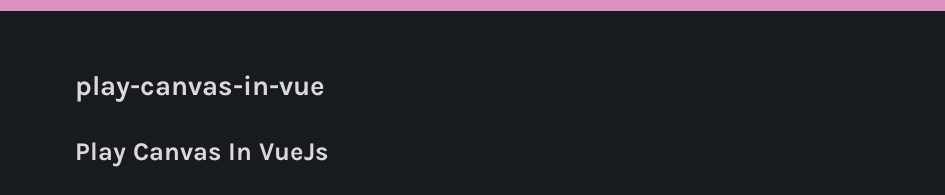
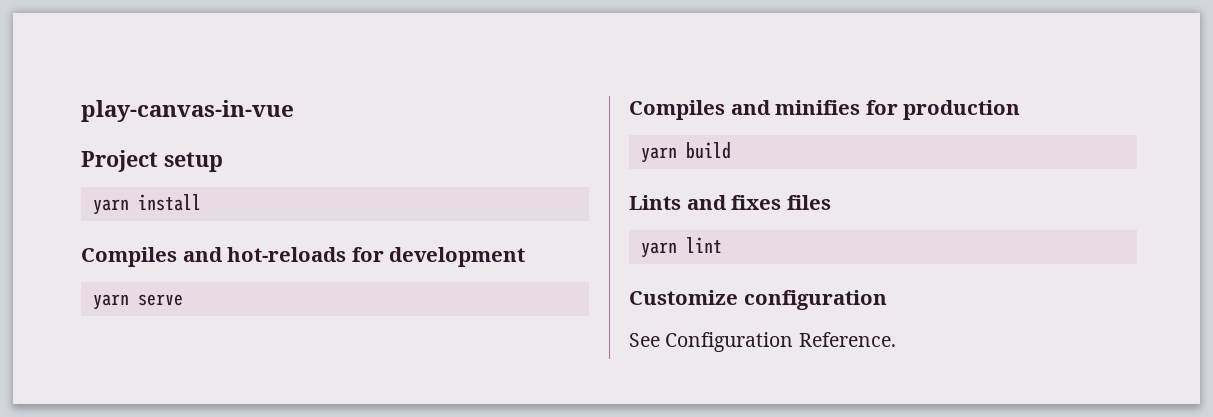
[75,142,328,167] Play Canvas In VueJs -> [81,150,223,172] [92,194,201,215] [81,247,526,267] [92,294,183,310] [629,100,1021,120] [640,142,731,163] [629,195,831,210] [640,237,722,258] [629,290,887,310] [629,332,896,352] Project setup // yarn install // Compiles and hot-reloads for development // yarn serve // Compiles and minifies for production // yarn build // Lints and fixes files // yarn lint // Customize configuration // See Configuration Reference.

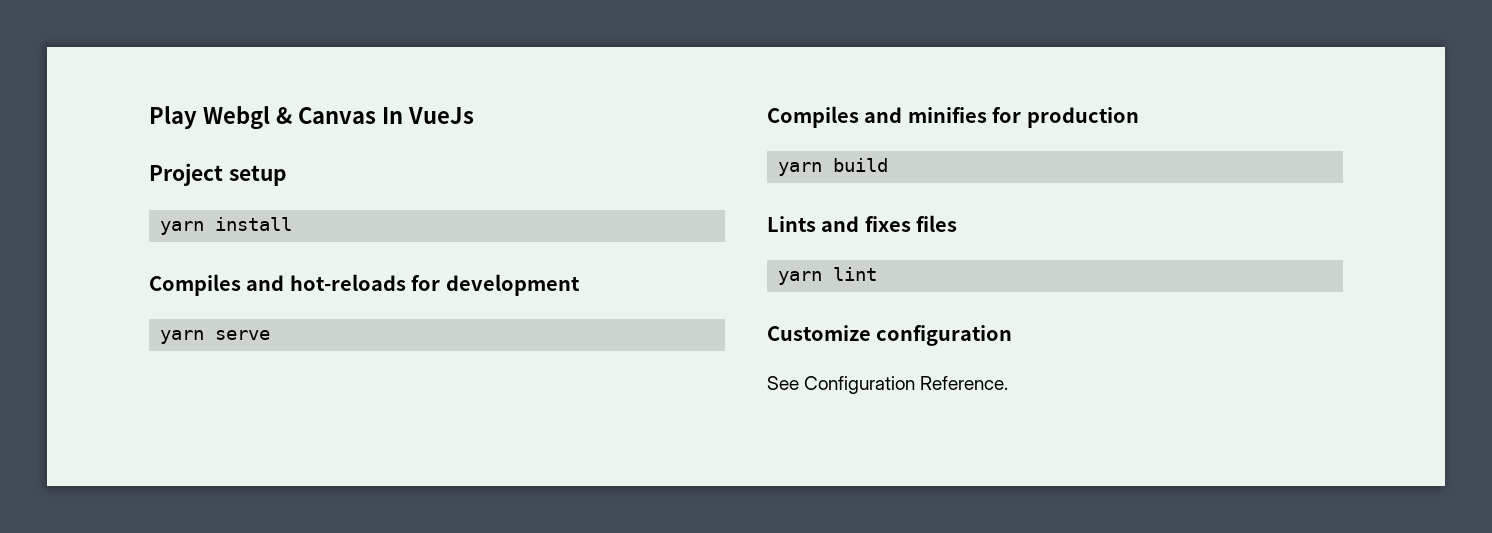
[81,100,294,122] play-canvas-in-vue -> [149,106,474,130] Play Webgl & Canvas In VueJs

